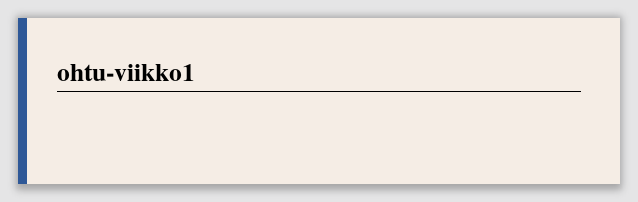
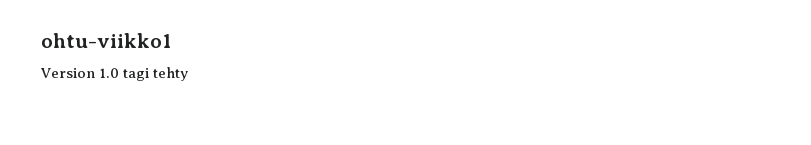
(195, 72) none -> [40,67,189,81] // Version 1.0 tagi tehty

